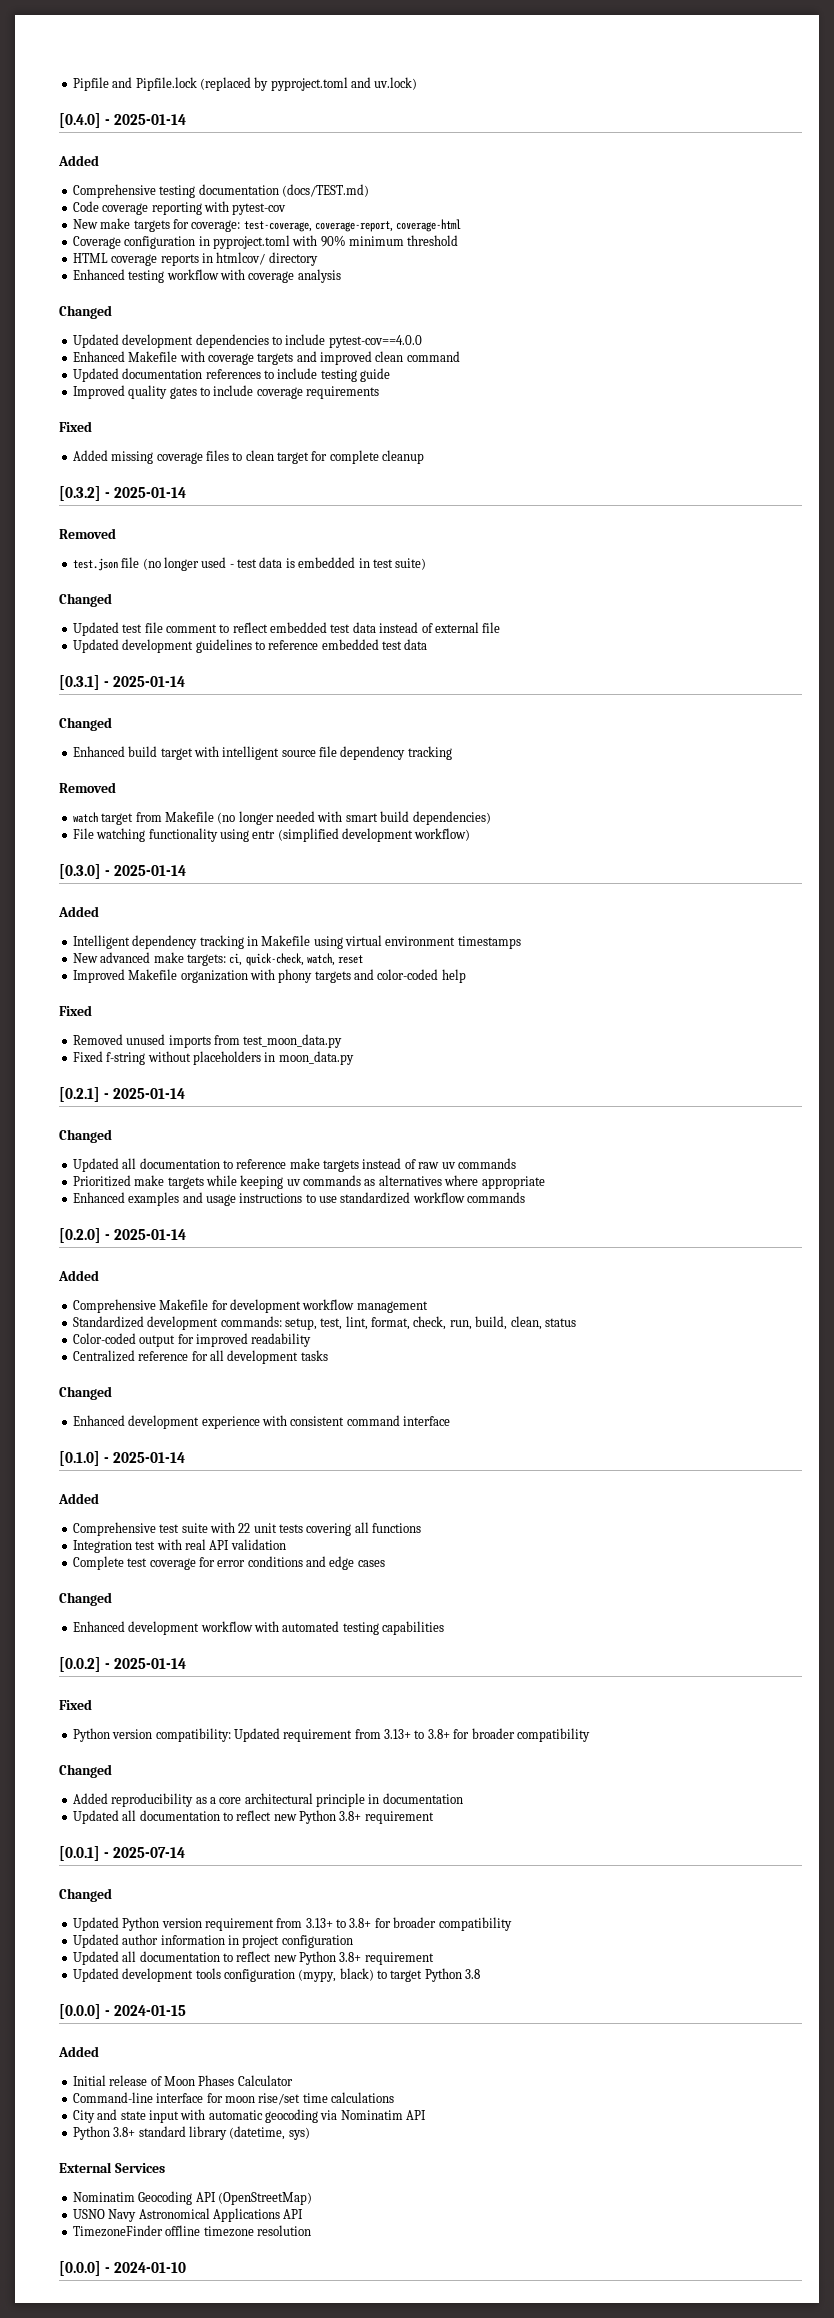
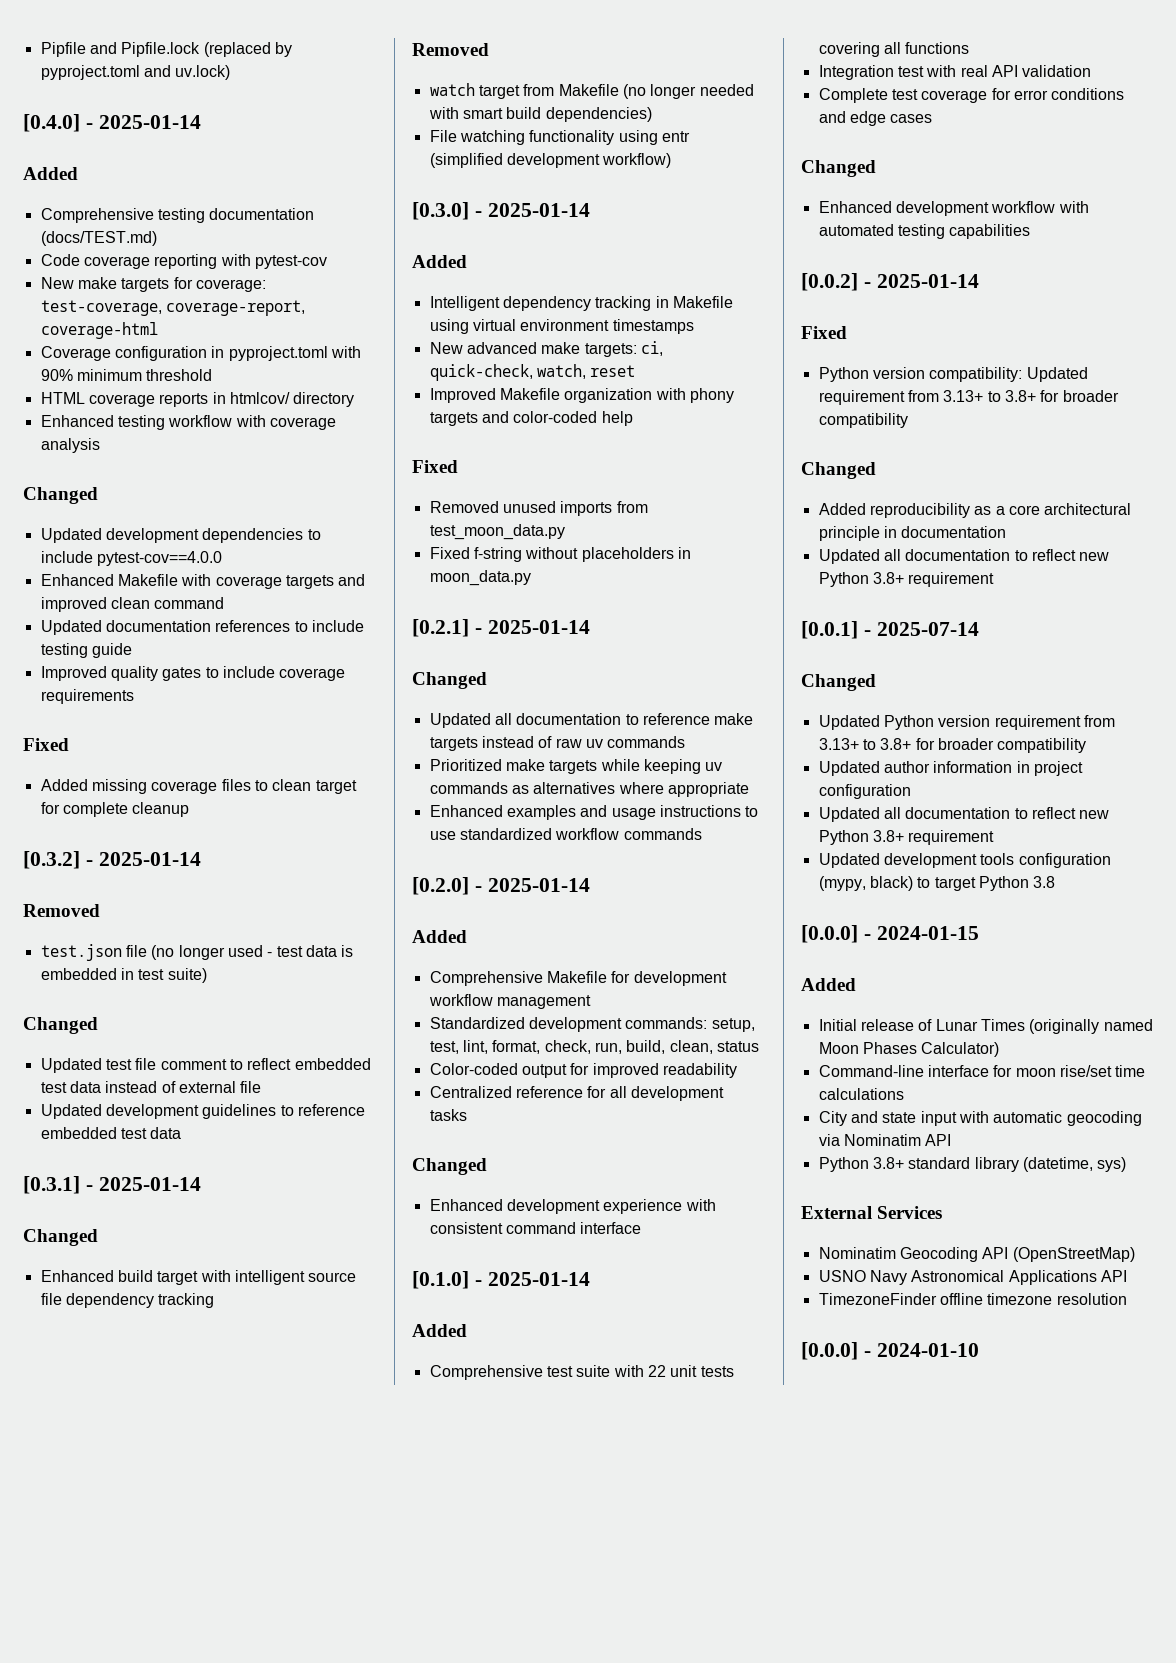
(162, 2081) none -> [935,1019,1153,1034] Lunar Times (originally named
[237,2075,293,2086] Calculator -> [921,1042,1000,1057] Calculator)

